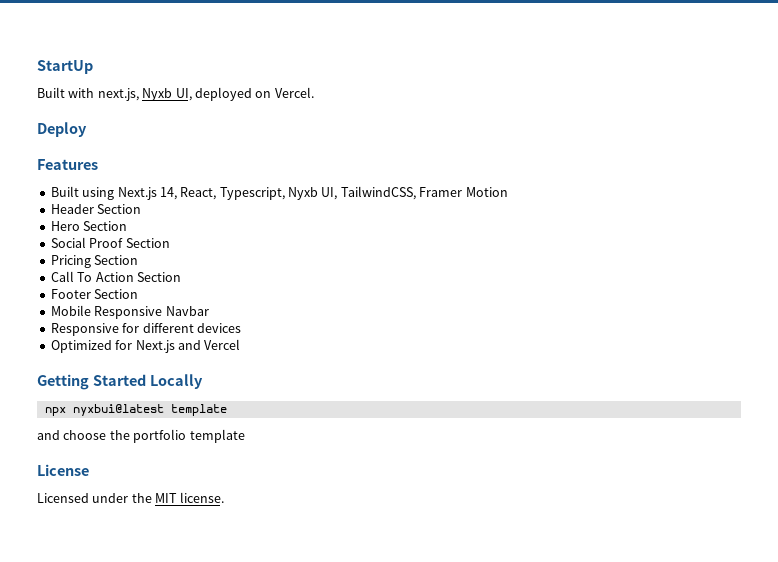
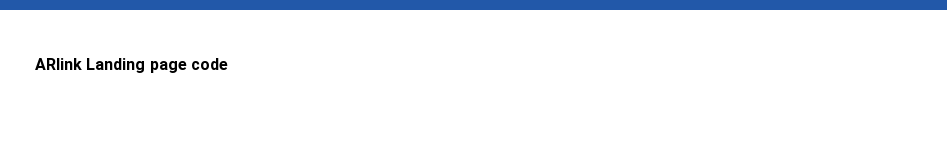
[37,60,93,74] [37,87,314,101] [37,122,87,137] [37,159,98,170] [50,186,508,200] [50,204,142,214] [50,221,128,231] [50,237,170,248] [50,255,139,268] [50,271,181,282] [50,289,139,299] [50,305,209,319] [50,323,241,336] [50,339,241,353] [37,374,203,390] [44,404,227,416] [37,429,245,443] [37,464,89,476] [37,492,224,503] StartUp // Built with next.js, Nyxb UI, deployed on Vercel. // Deploy // Features // Built using Next.js 14, React, Typescript, Nyxb UI, TailwindCSS, Framer Motion // Header Section // Hero Section // Social Proof Section // Pricing Section // Call To Action Section // Footer Section // Mobile Responsive Navbar // Responsive for different devices // Optimized for Next.js and Vercel // Getting Started Locally // npx nyxbui@latest template // and choose the portfolio template // License // Licensed under the MIT license. -> [35,58,228,73] ARlink Landing page code

